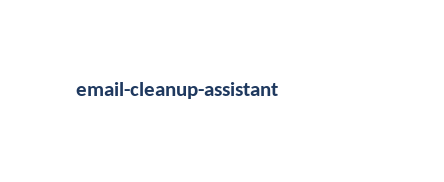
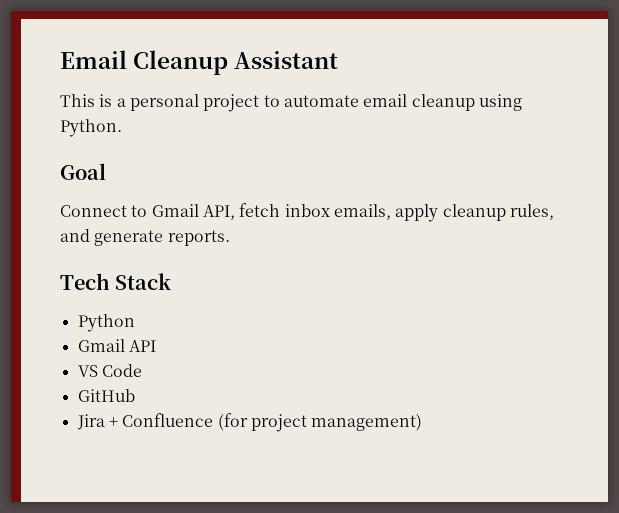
[76,82,278,99] email-cleanup-assistant -> [60,50,339,75] [60,94,522,112] [60,119,122,137] [60,163,106,180] [60,203,554,222] [60,229,230,246] [60,273,172,290] [77,314,135,332] [77,339,156,352] [77,364,142,377] [77,389,135,402] [76,413,423,432] Email Cleanup Assistant // This is a personal project to automate email cleanup using Python. // Goal // Connect to Gmail API, fetch inbox emails, apply cleanup rules, and generate reports. // Tech Stack // Python // Gmail API // VS Code // GitHub // Jira + Confluence (for project management)

